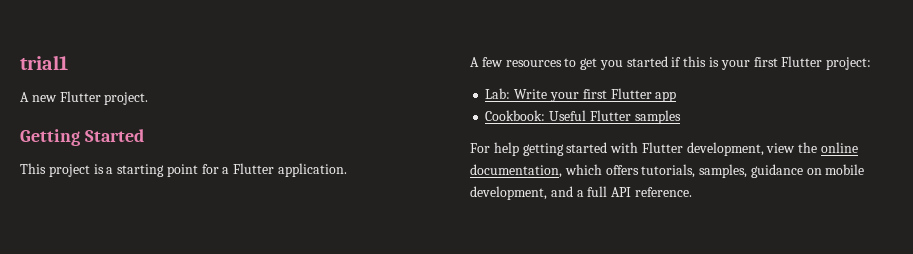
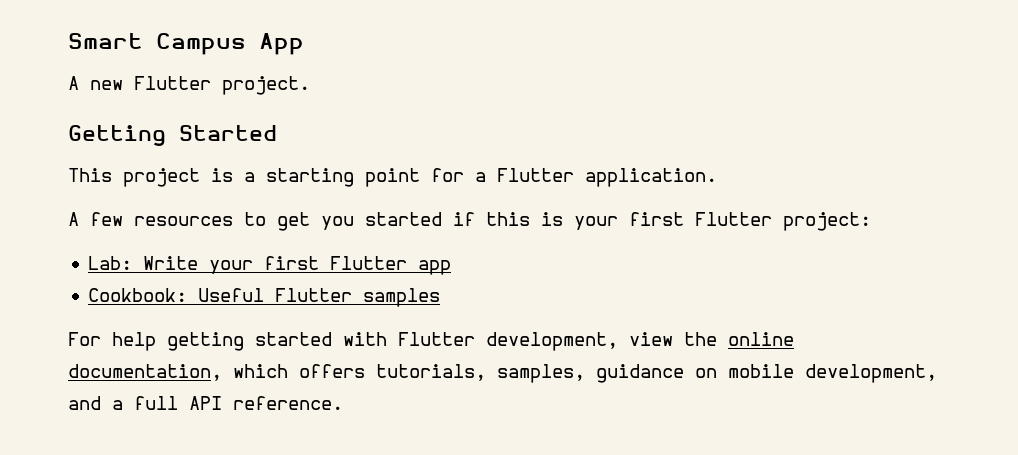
[20,55,68,70] trial1 -> [68,33,304,55] Smart Campus App

